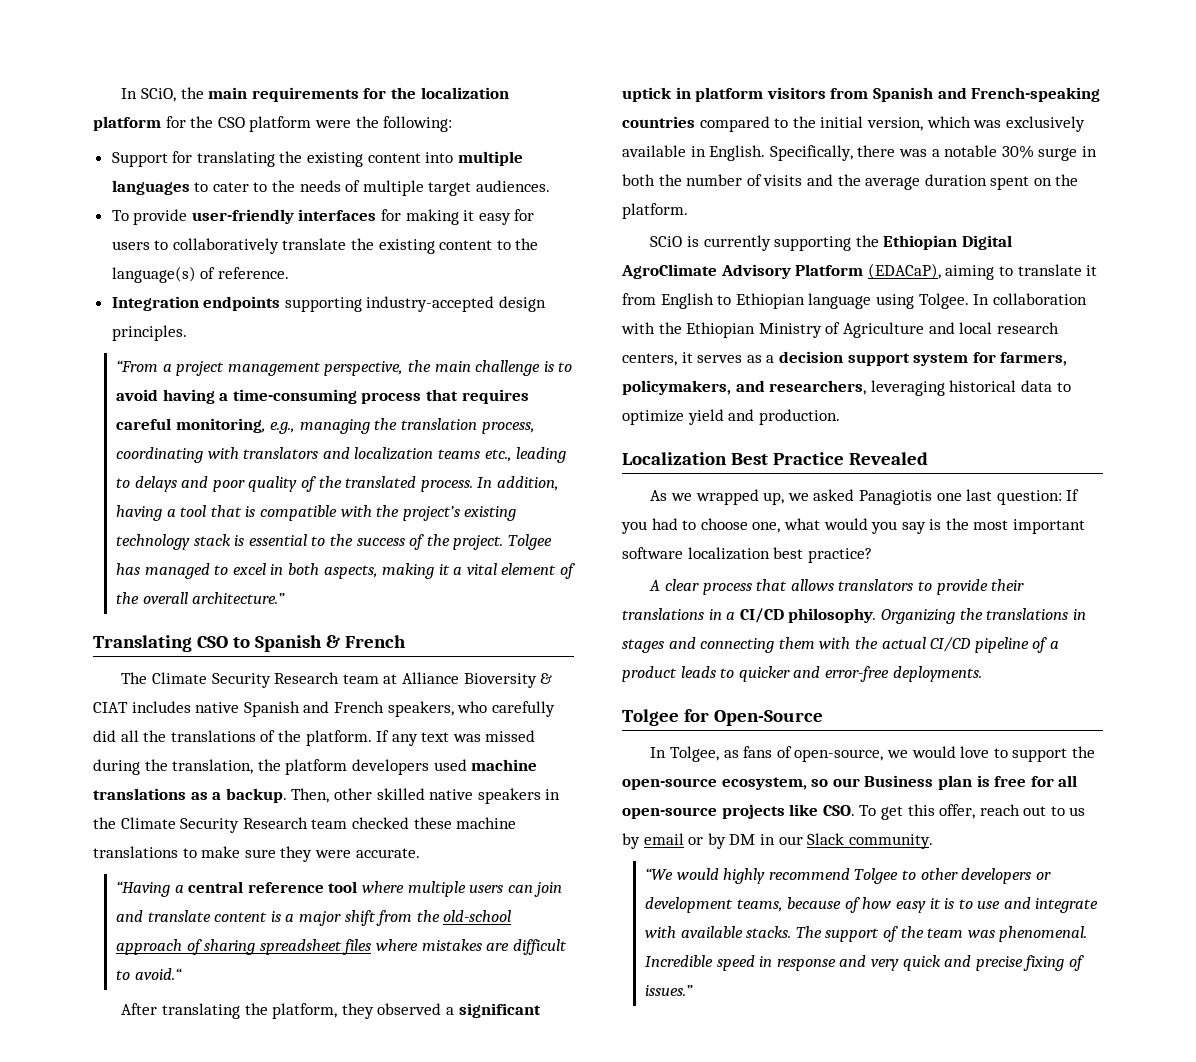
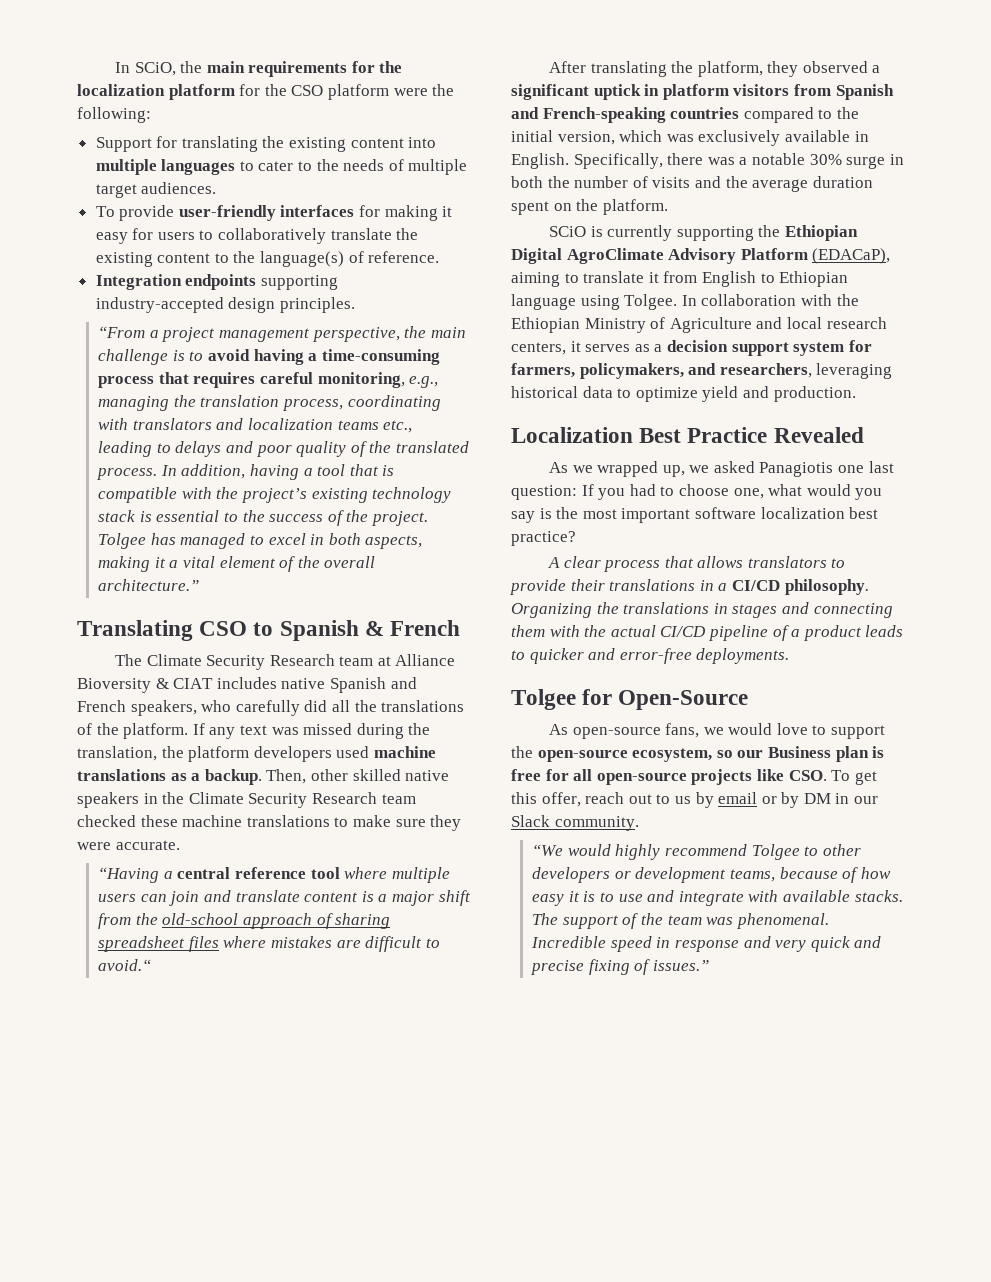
[650,746,884,762] In Tolgee, as fans of open-source, -> [548,723,700,739] As open-source fans,

